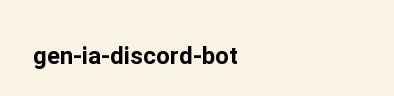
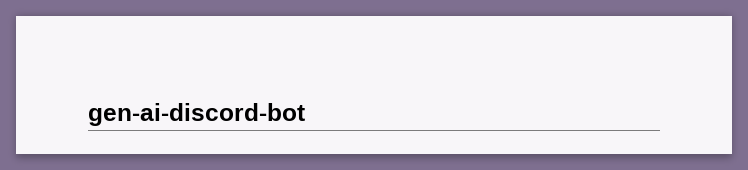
[33,46,238,69] gen-ia-discord-bot -> [88,103,305,126] gen-ai-discord-bot

